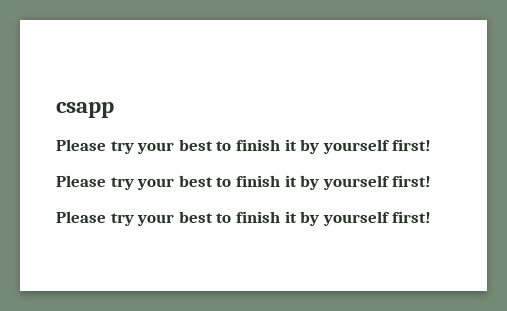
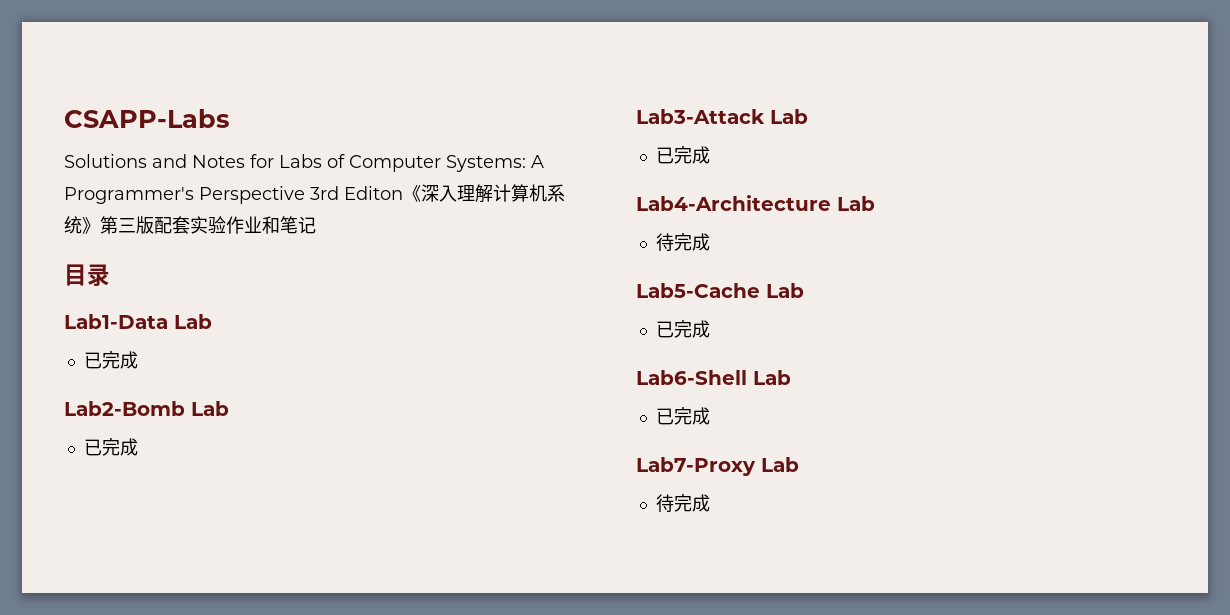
[56,102,114,118] [56,139,432,154] [56,175,432,190] [56,211,432,226] csapp // Please try your best to finish it by yourself first! // Please try your best to finish it by yourself first! // Please try your best to finish it by yourself first! -> [64,109,230,128] [64,154,544,172] [64,184,565,204] [64,216,316,234] [64,264,110,287] [64,314,212,329] [83,351,138,369] [64,401,229,416] [83,438,138,456] [636,109,808,124] [655,146,710,164] [636,195,875,211] [655,233,710,252] [636,283,804,298] [655,320,710,338] [636,370,791,385] [655,407,710,425] [636,457,799,476] [655,494,710,513] CSAPP-Labs // Solutions and Notes for Labs of Computer Systems: A Programmer's Perspective 3rd Editon《深入理解计算机系统》第三版配套实验作业和笔记 // 目录 // Lab1-Data Lab // 已完成 // Lab2-Bomb Lab // 已完成 // Lab3-Attack Lab // 已完成 // Lab4-Architecture Lab // 待完成 // Lab5-Cache Lab // 已完成 // Lab6-Shell Lab // 已完成 // Lab7-Proxy Lab // 待完成

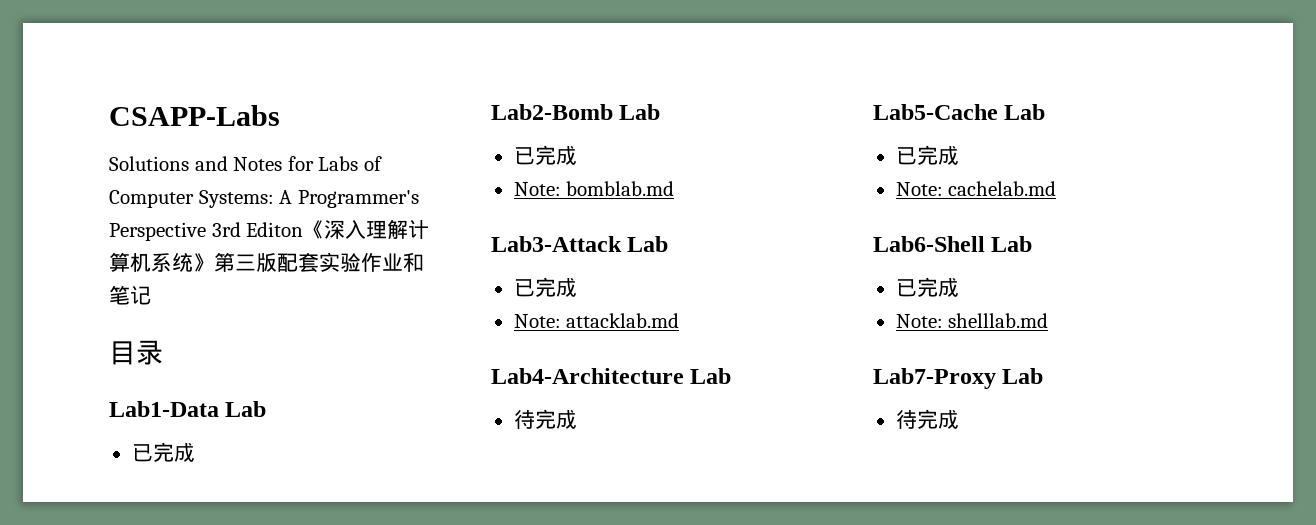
(138, 447) none -> [513,181,675,196] // Note: bomblab.md
(710, 155) none -> [513,313,680,328] // Note: attacklab.md
(710, 329) none -> [895,181,1057,196] // Note: cachelab.md
(710, 416) none -> [895,313,1049,328] // Note: shelllab.md

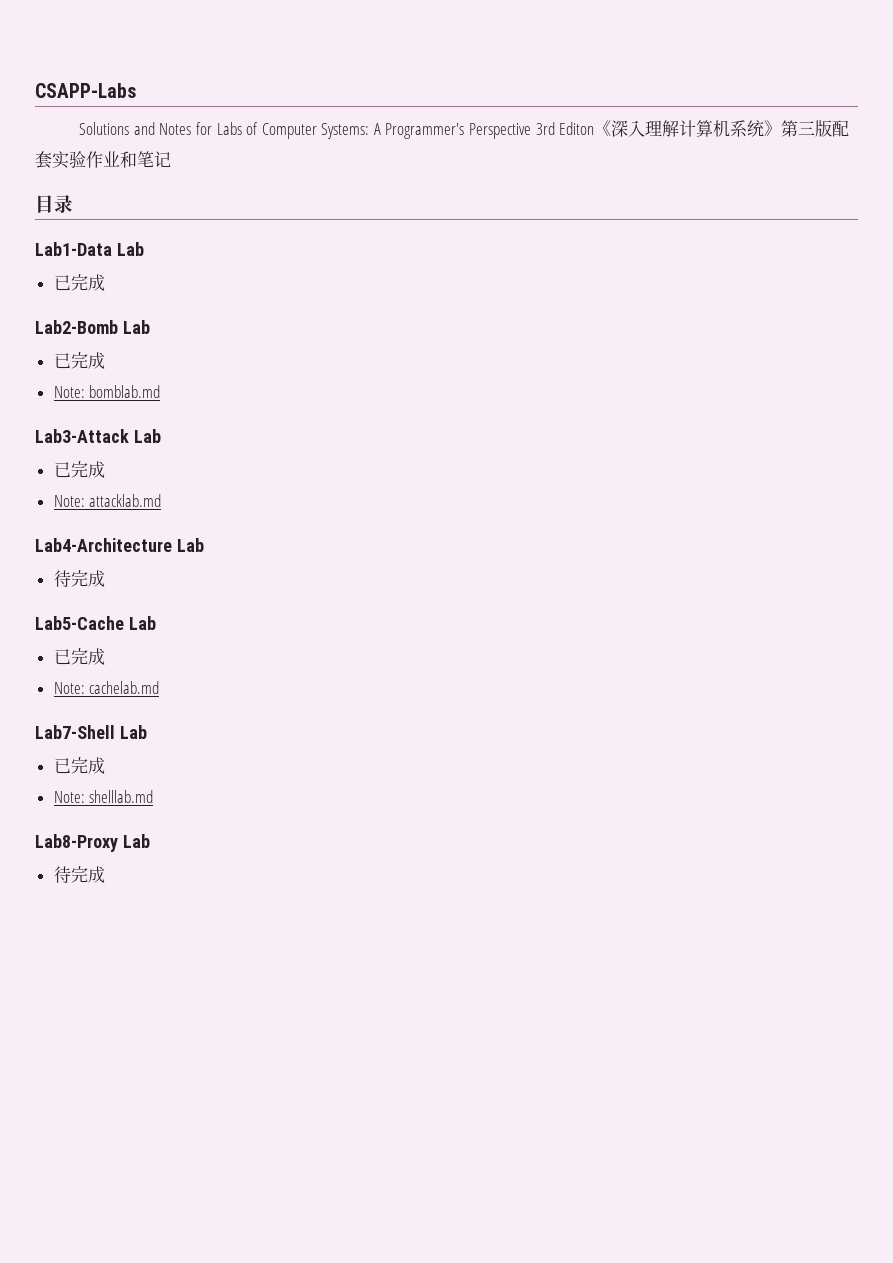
[873,236,985,252] Lab6-Shell -> [35,725,115,739] Lab7-Shell
[873,368,996,389] Lab7-Proxy -> [35,834,118,852] Lab8-Proxy

